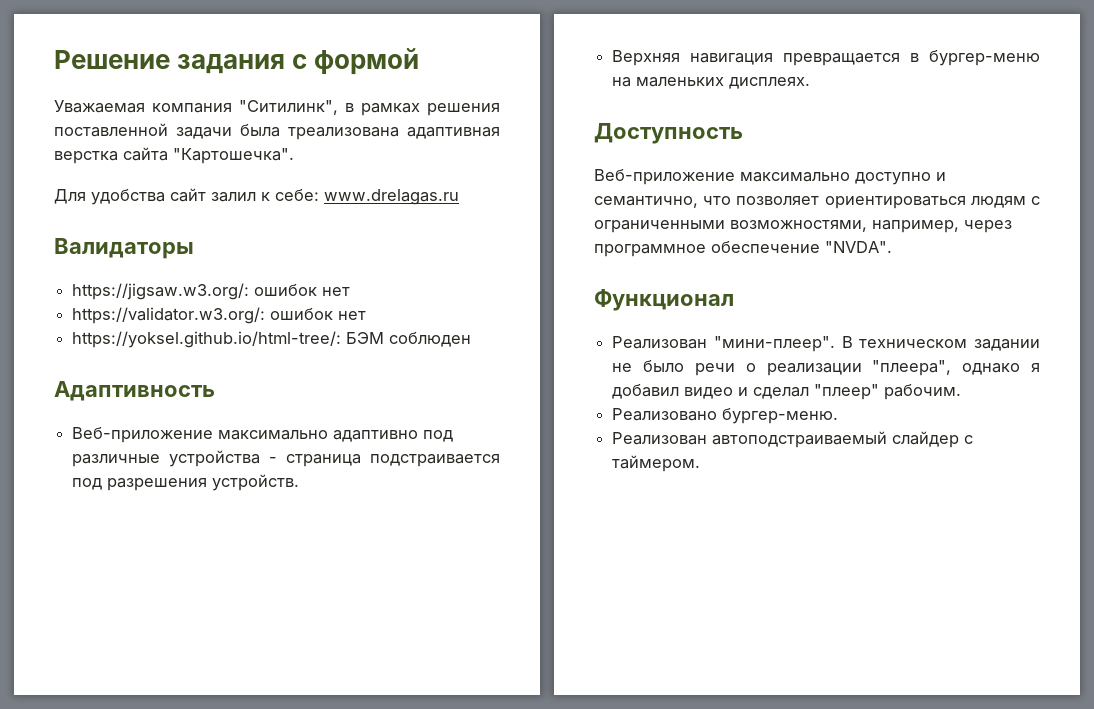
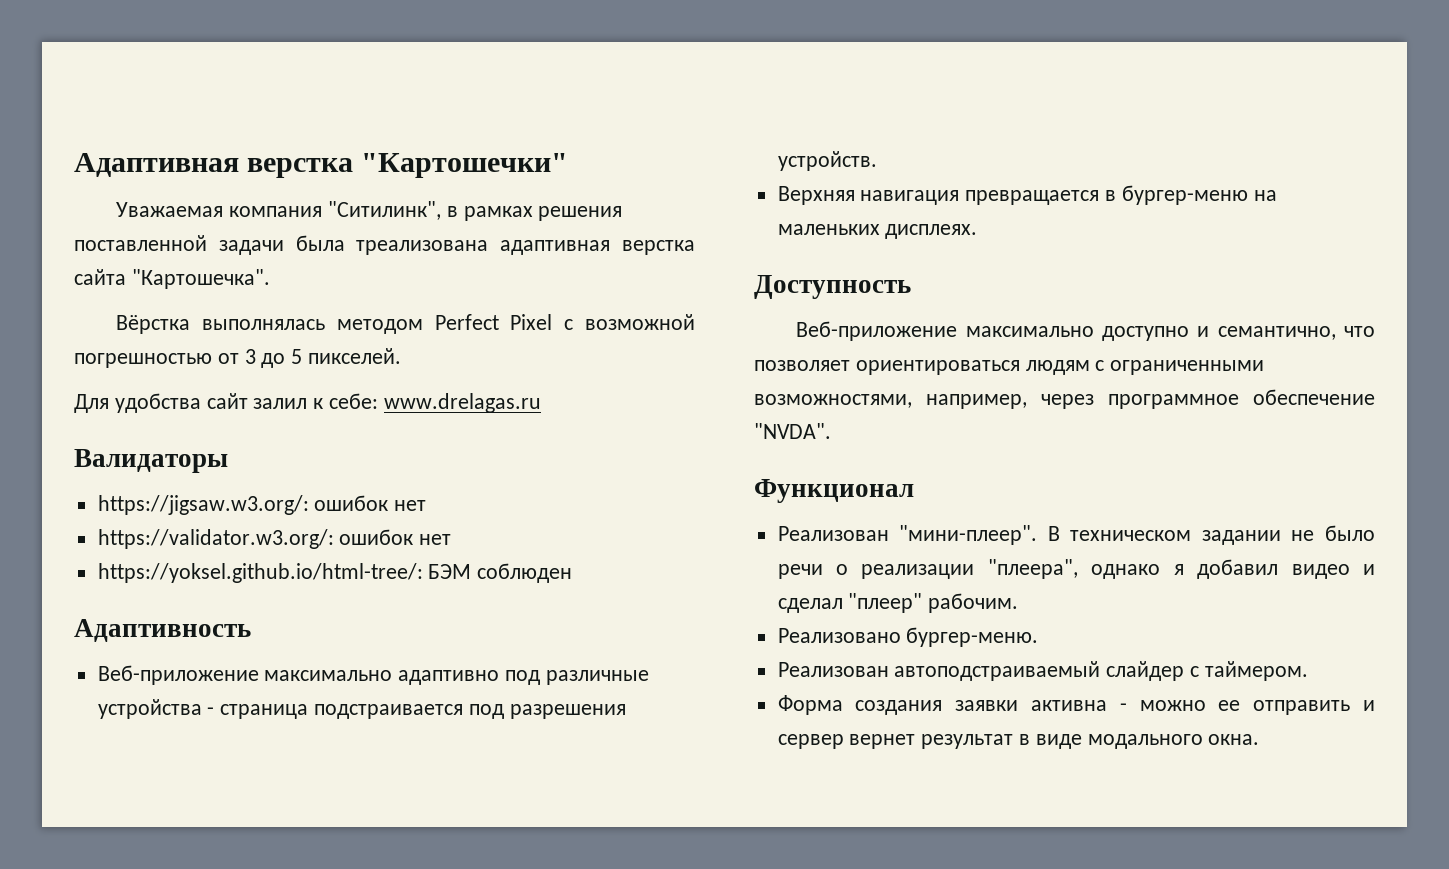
[54,48,420,75] Решение задания с формой -> [74,153,569,178] Адаптивная верстка "Картошечки"
(294, 156) none -> [116,314,695,334] [74,348,402,368] // Вёрстка выполнялась методом Perfect Pixel с возможной погрешностью от 3 до 5 пикселей.
(701, 463) none -> [777,695,1375,715] [777,734,1260,749] // Форма создания заявки активна - можно ее отправить и сервер вернет результат в виде модального окна.

